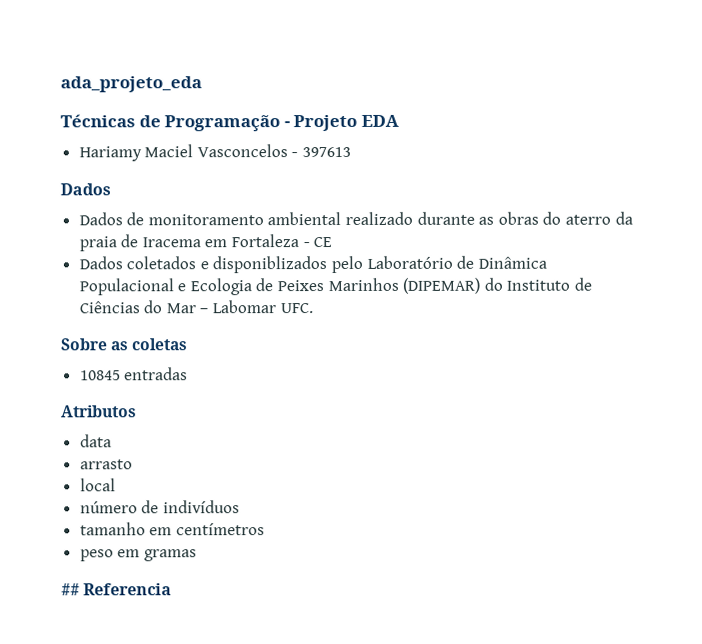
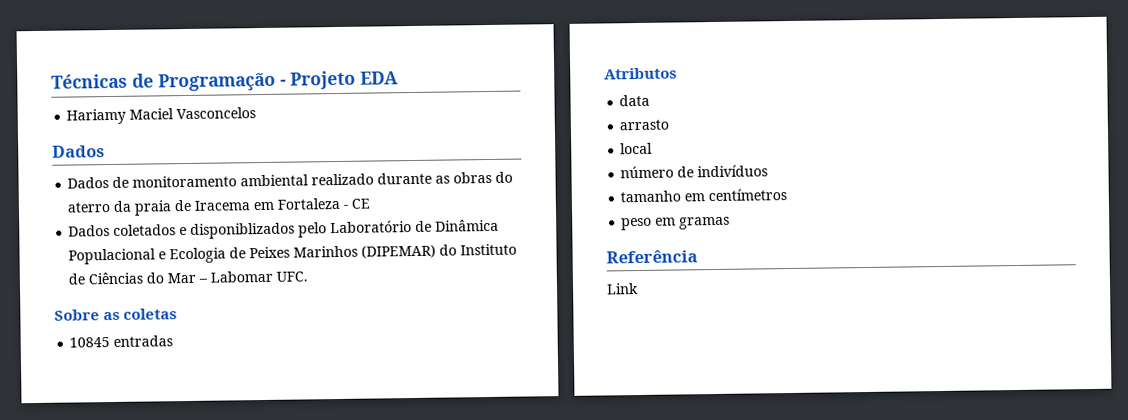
[60,76,202,93] ada_projeto_eda // -> (51, 81) none
[291,146,352,158] - 397613 -> (257, 113) none
[61,583,173,596] ## Referencia -> [606,249,698,264] [606,283,639,295] Referência // Link

